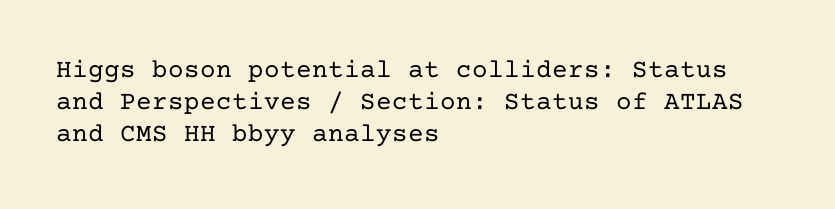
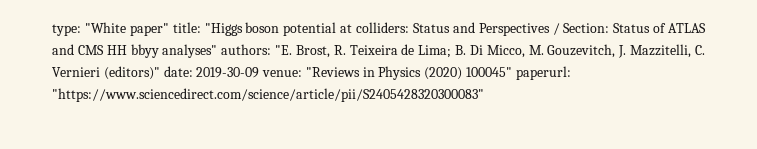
[56,59,136,83] Higgs -> [52,22,243,36] type: "White paper" title: "Higgs
[312,124,440,147] analyses -> [162,44,706,58] [52,66,571,80] [52,88,484,102] analyses" authors: "E. Brost, R. Teixeira de Lima; B. Di Micco, M. Gouzevitch, J. Mazzitelli, C. Vernieri (editors)" date: 2019-30-09 venue: "Reviews in Physics (2020) 100045" paperurl: "https://www.sciencedirect.com/science/article/pii/S2405428320300083"

